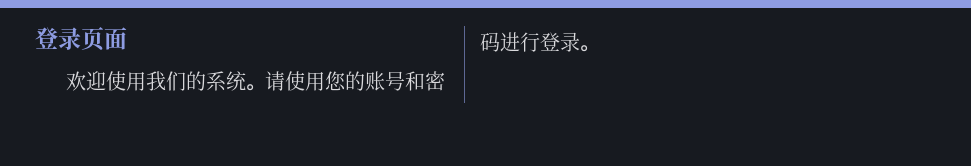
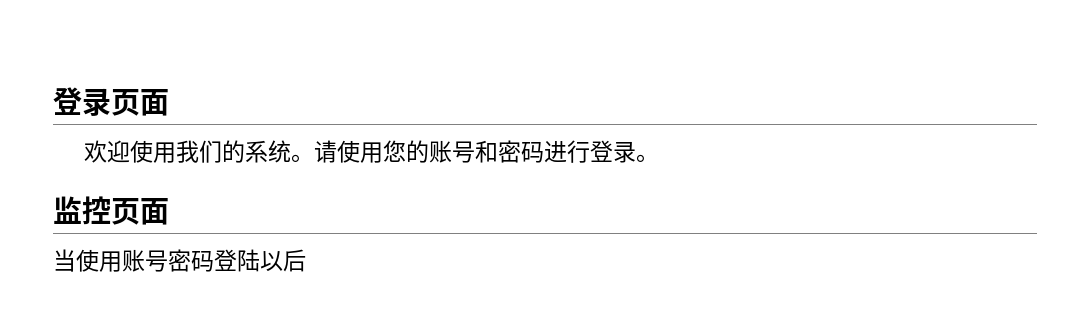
(599, 48) none -> [53,196,169,225] [53,249,306,272] // 监控页面 // 当使用账号密码登陆以后

